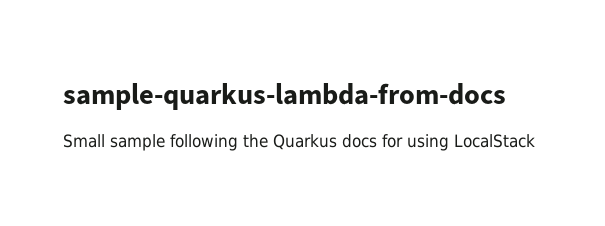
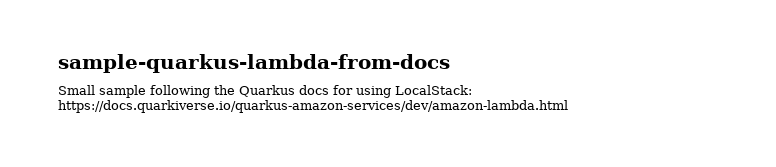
[454,134,535,148] LocalStack -> [395,85,472,95] [58,100,568,113] LocalStack: https://docs.quarkiverse.io/quarkus-amazon-services/dev/amazon-lambda.html

